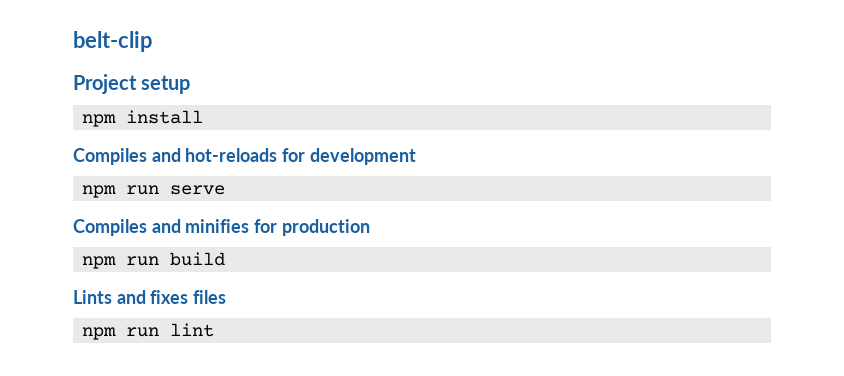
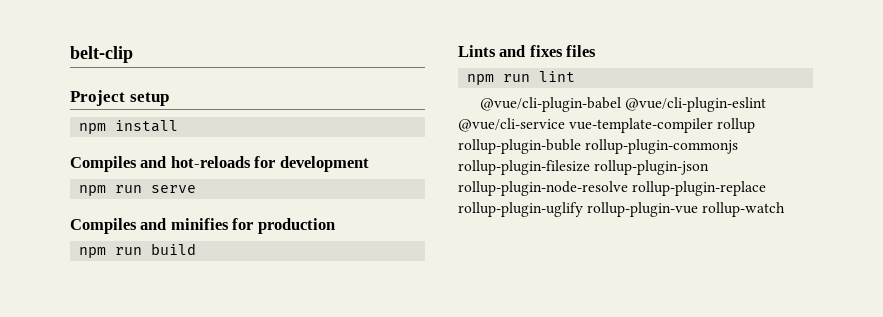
(215, 330) none -> [479,97,767,112] [458,118,756,133] [458,139,739,154] [458,160,710,175] [458,181,767,196] [458,202,786,217] // @vue/cli-plugin-babel @vue/cli-plugin-eslint @vue/cli-service vue-template-compiler rollup rollup-plugin-buble rollup-plugin-commonjs rollup-plugin-filesize rollup-plugin-json rollup-plugin-node-resolve rollup-plugin-replace rollup-plugin-uglify rollup-plugin-vue rollup-watch

